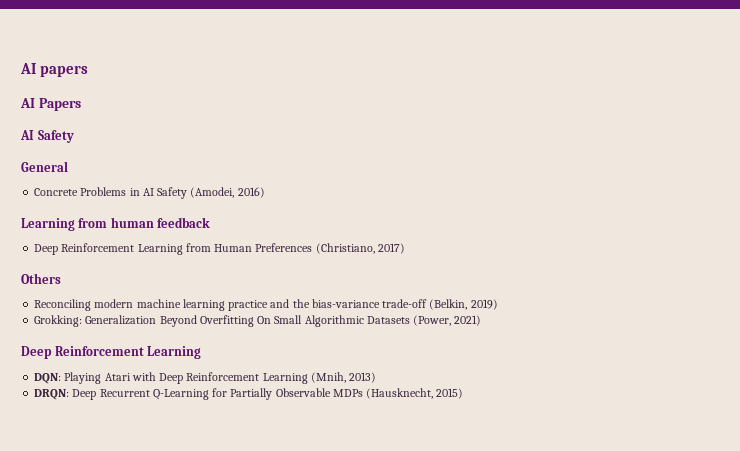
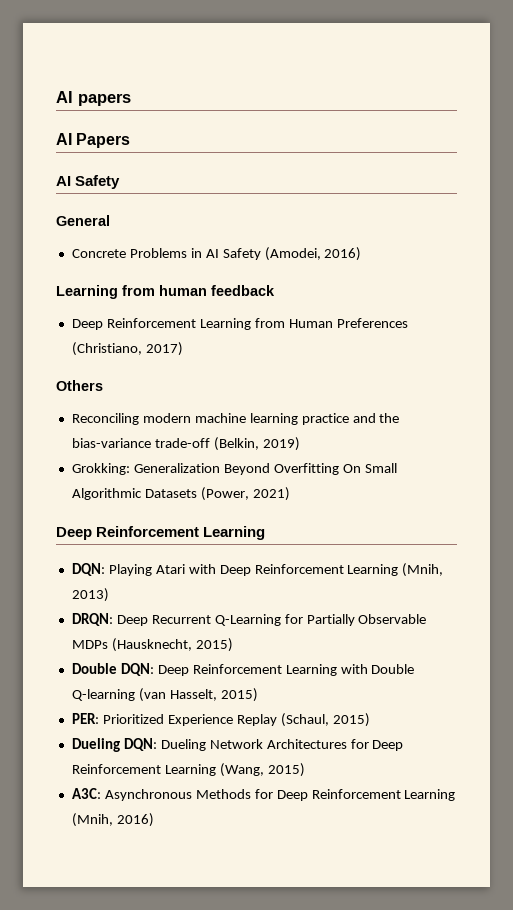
(464, 393) none -> [71,663,415,676] [71,688,258,702] [71,713,370,727] [71,738,404,752] [71,763,305,777] [71,788,456,801] [71,813,154,827] // Double DQN: Deep Reinforcement Learning with Double Q-learning (van Hasselt, 2015) // PER: Prioritized Experience Replay (Schaul, 2015) // Dueling DQN: Dueling Network Architectures for Deep Reinforcement Learning (Wang, 2015) // A3C: Asynchronous Methods for Deep Reinforcement Learning (Mnih, 2016)

